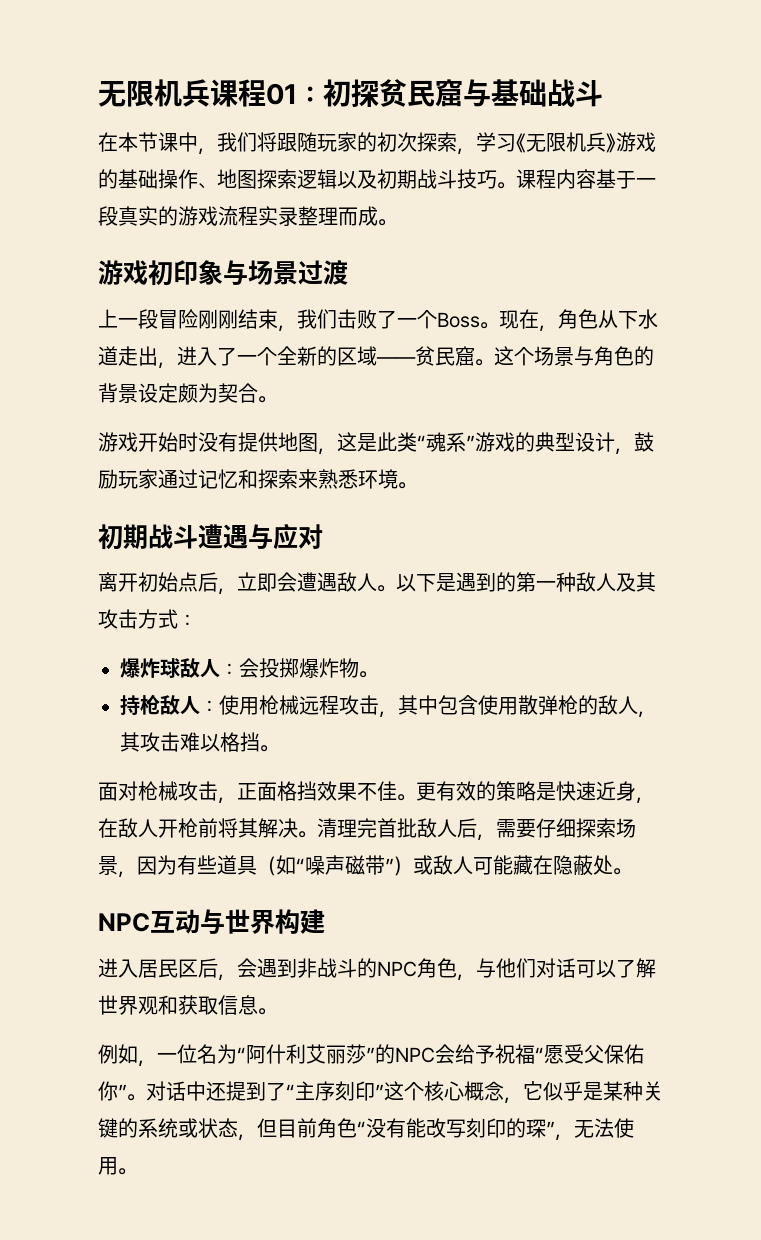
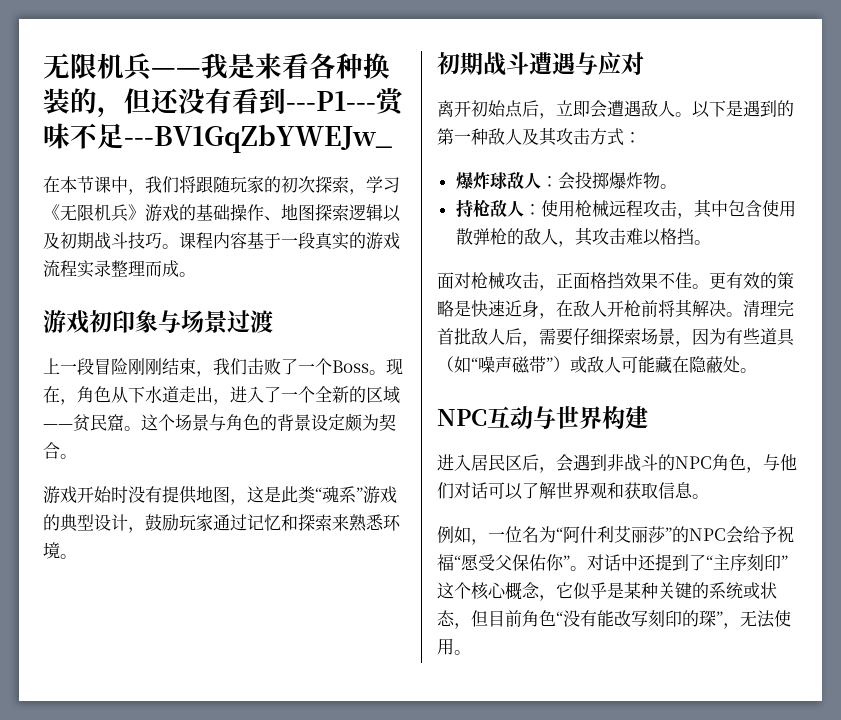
[98,79,603,107] 无限机兵课程01：初探贫民窟与基础战斗 -> [43,53,390,80] [43,88,406,118] [43,123,392,153] 无限机兵——我是来看各种换装的，但还没有看到---P1---赏味不足---BV1GqZbYWEJw_

